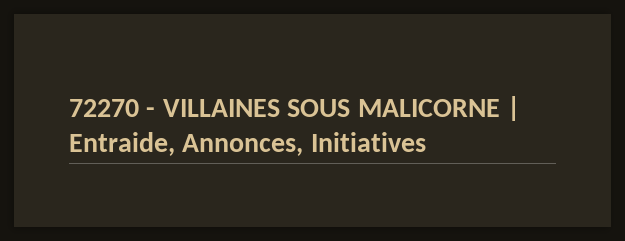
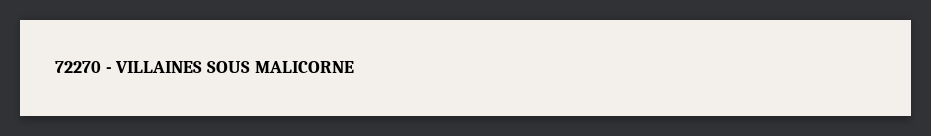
[507,96,521,121] [69,132,426,156] | Entraide, Annonces, Initiatives -> (354, 67) none

